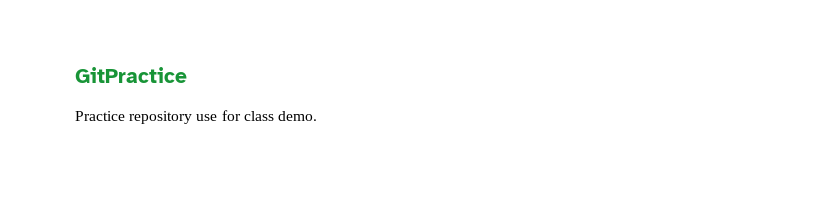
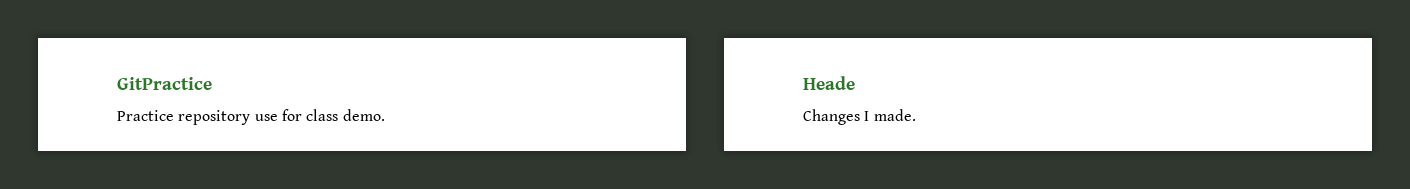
(317, 116) none -> [803,76,855,90] [803,109,916,125] // Heade // Changes I made.

